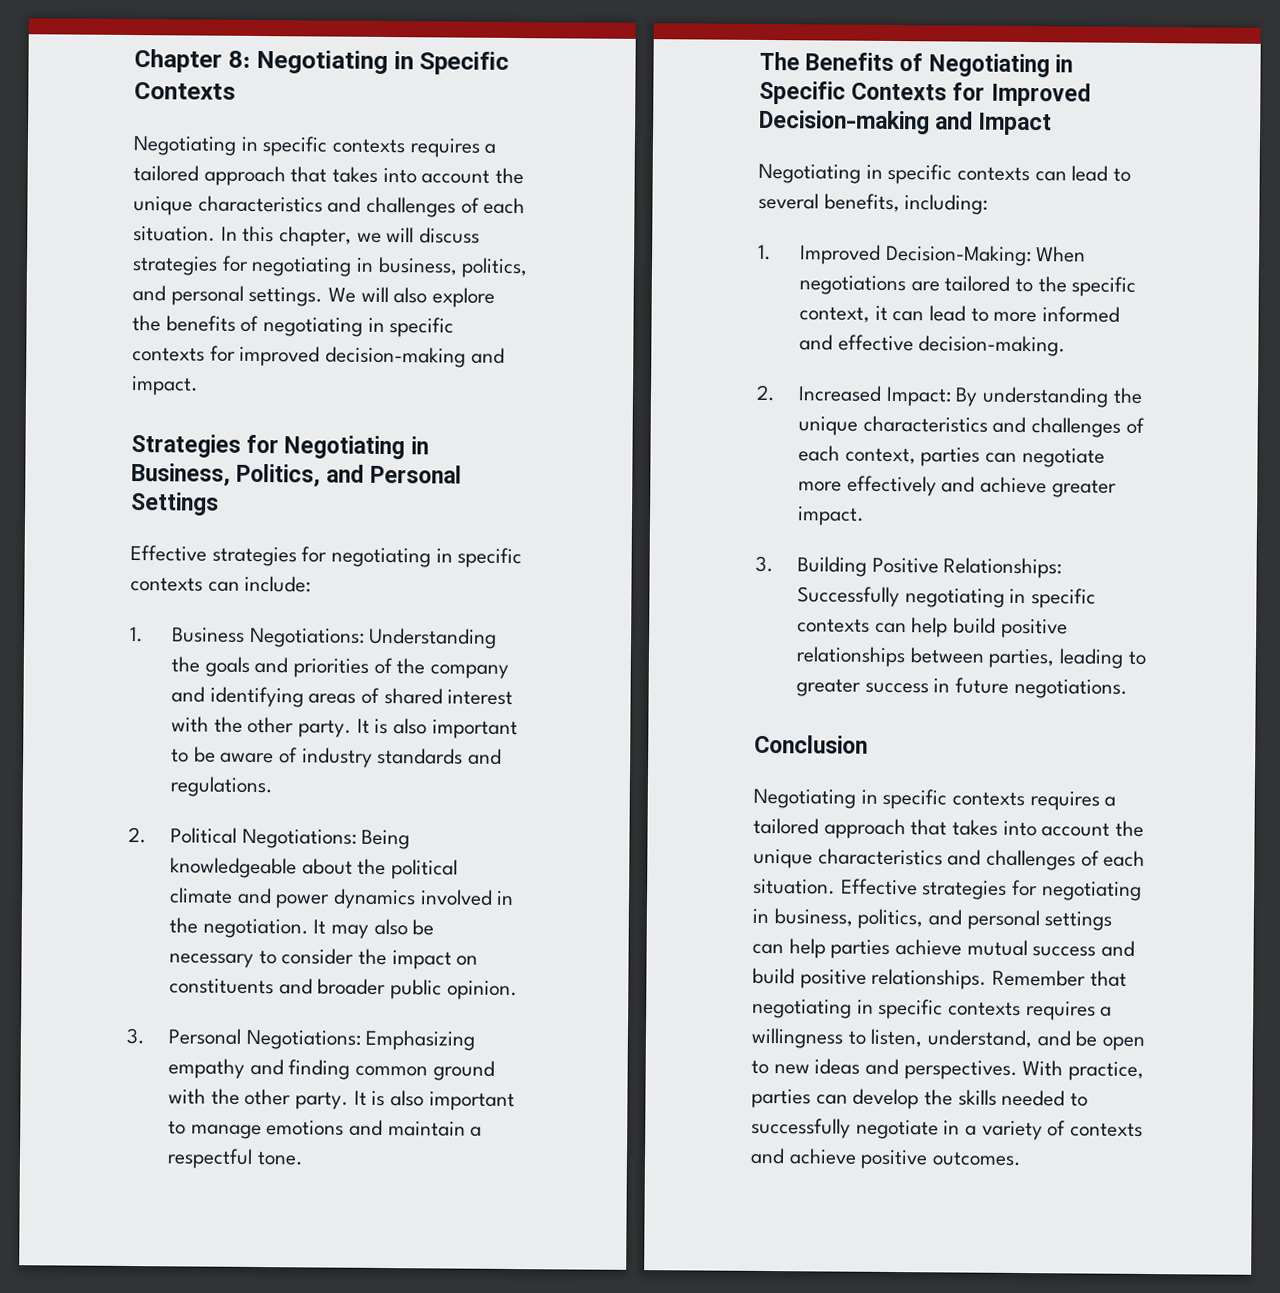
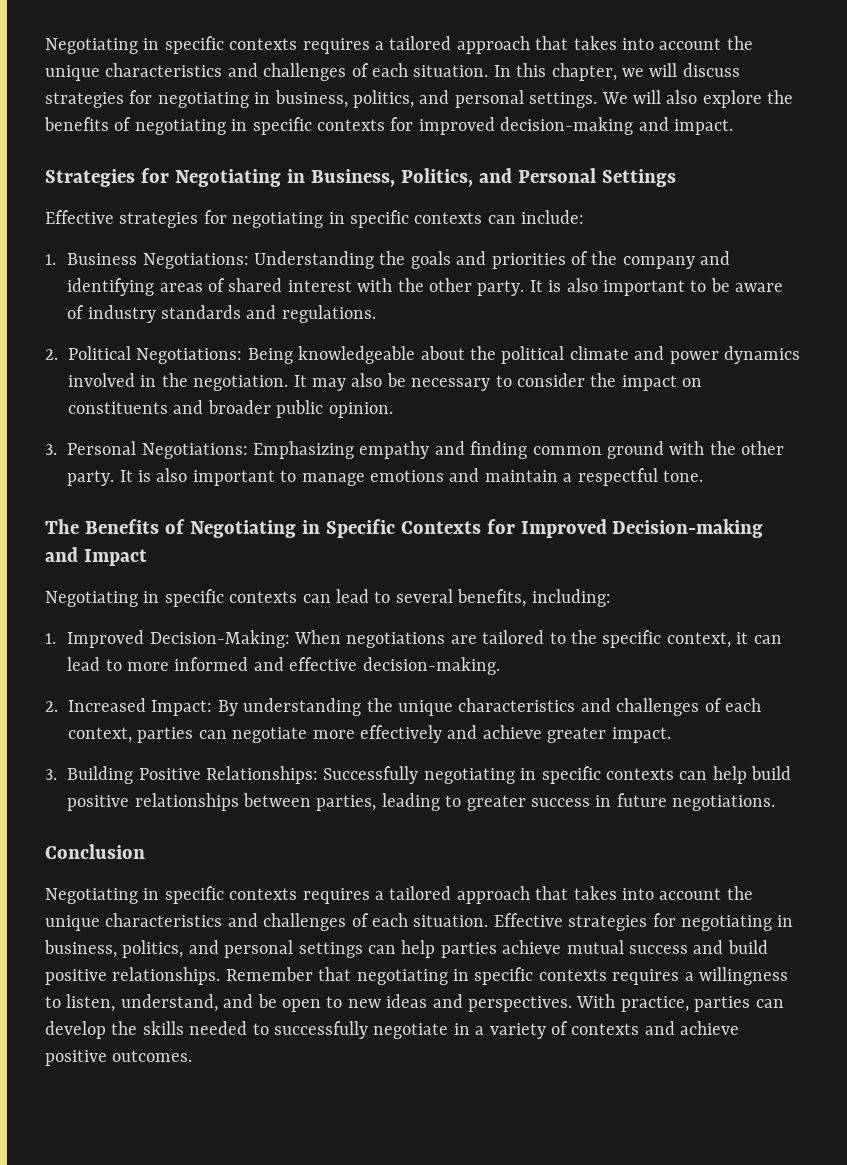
[134,49,510,75] [134,82,236,100] Chapter 8: Negotiating in Specific Contexts // -> (45, 46) none

